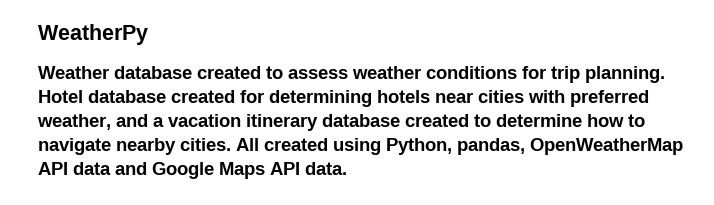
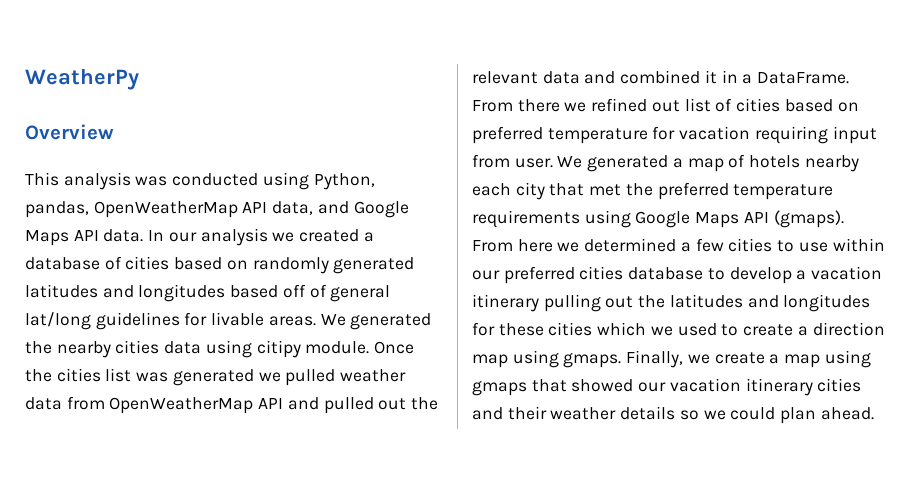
[38,66,665,83] [38,90,649,107] [37,114,645,131] [38,138,328,155] Weather database created to assess weather conditions for trip planning. Hotel database created for determining hotels near cities with preferred weather, and a vacation itinerary database created to determine how to navigate nearby cities. All created -> [25,124,114,140] [25,172,259,190] Overview // This analysis was conducted
[73,162,111,175] data -> [272,201,314,215] data,
(347, 168) none -> [148,228,374,246] [25,256,415,274] [25,284,391,302] [25,312,432,330] [25,340,415,358] [25,368,407,386] [25,396,439,414] [472,70,850,84] [472,98,859,112] [472,126,877,144] [472,154,859,172] [472,182,834,200] [472,210,844,228] [472,238,885,252] [472,266,883,284] [472,294,871,312] [472,322,885,336] [472,350,871,368] [472,378,862,396] [472,406,874,424] In our analysis we created a database of cities based on randomly generated latitudes and longitudes based off of general lat/long guidelines for livable areas. We generated the nearby cities data using citipy module. Once the cities list was generated we pulled weather data from OpenWeatherMap API and pulled out the relevant data and combined it in a DataFrame. From there we refined out list of cities based on preferred temperature for vacation requiring input from user. We generated a map of hotels nearby each city that met the preferred temperature requirements using Google Maps API (gmaps). From here we determined a few cities to use within our preferred cities database to develop a vacation itinerary pulling out the latitudes and longitudes for these cities which we used to create a direction map using gmaps. Finally, we create a map using gmaps that showed our vacation itinerary cities and their weather details so we could plan ahead.

